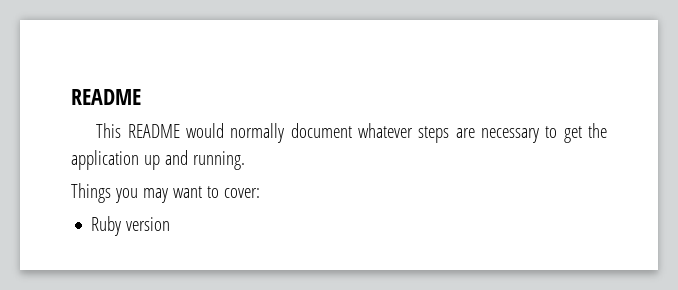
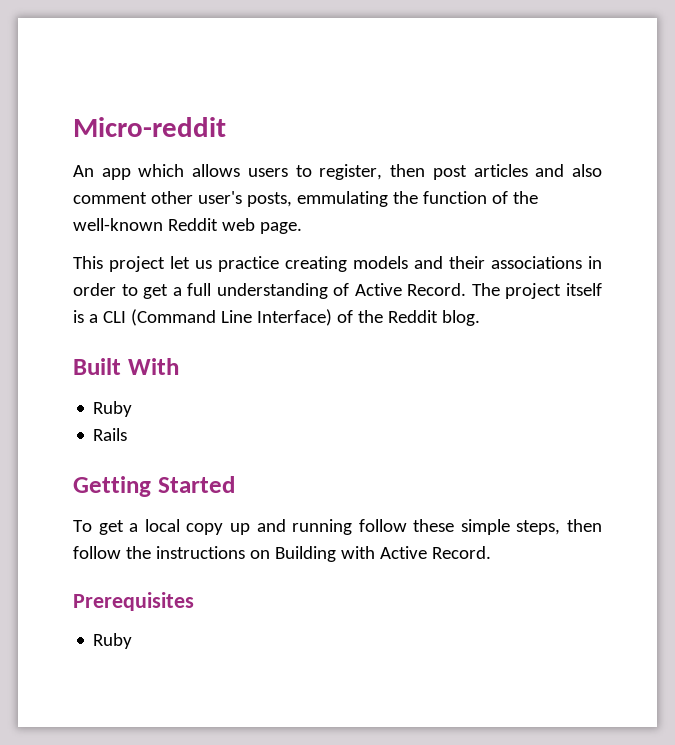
[71,89,141,105] [96,123,607,143] [71,150,245,170] [71,183,260,203] [91,216,171,236] README // This README would normally document whatever steps are necessary to get the application up and running. // Things you may want to cover: // Ruby version -> [73,117,226,137] [73,164,603,180] [73,191,538,207] [73,218,302,234] [73,256,602,272] [73,283,602,299] [73,309,480,326] [73,358,179,375] [93,401,133,417] [93,428,128,441] [73,476,235,497] [73,519,602,535] [73,546,491,562] [73,592,194,611] [93,633,133,649] Micro-reddit // An app which allows users to register, then post articles and also comment other user's posts, emmulating the function of the well-known Reddit web page. // This project let us practice creating models and their associations in order to get a full understanding of Active Record. The project itself is a CLI (Command Line Interface) of the Reddit blog. // Built With // Ruby // Rails // Getting Started // To get a local copy up and running follow these simple steps, then follow the instructions on Building with Active Record. // Prerequisites // Ruby

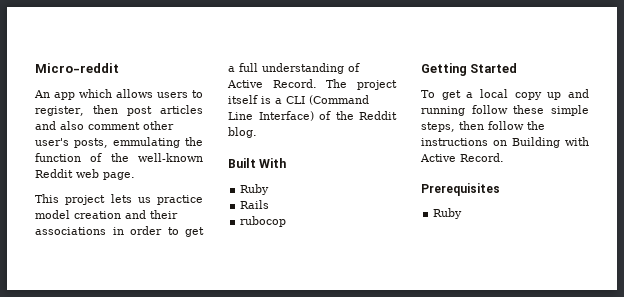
[170,256,190,269] let -> [110,194,132,203] lets
[285,256,408,272] creating models -> [35,210,121,219] model creation
(128, 434) none -> [240,216,287,227] // rubocop

